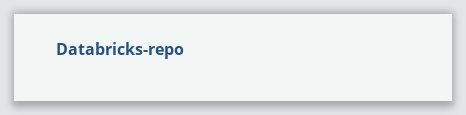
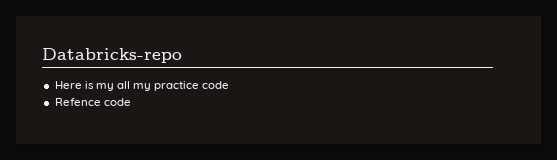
(184, 50) none -> [54,81,230,91] [54,98,131,106] // Here is my all my practice code // Refence code

